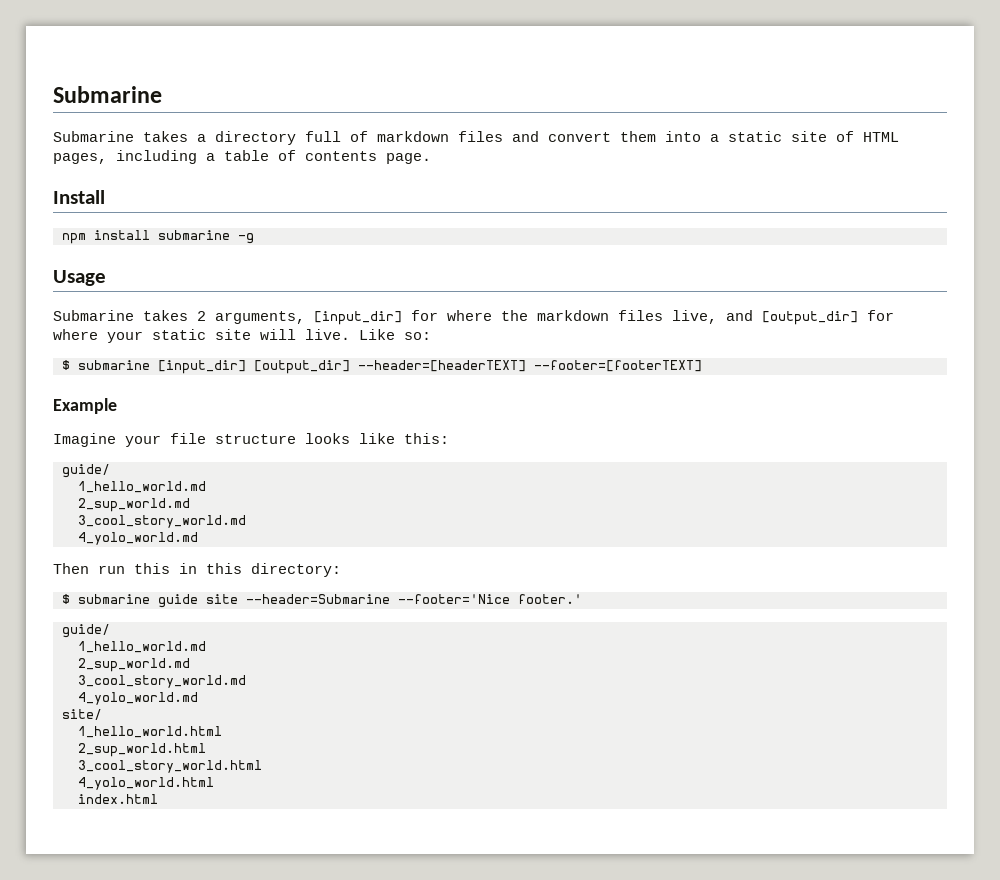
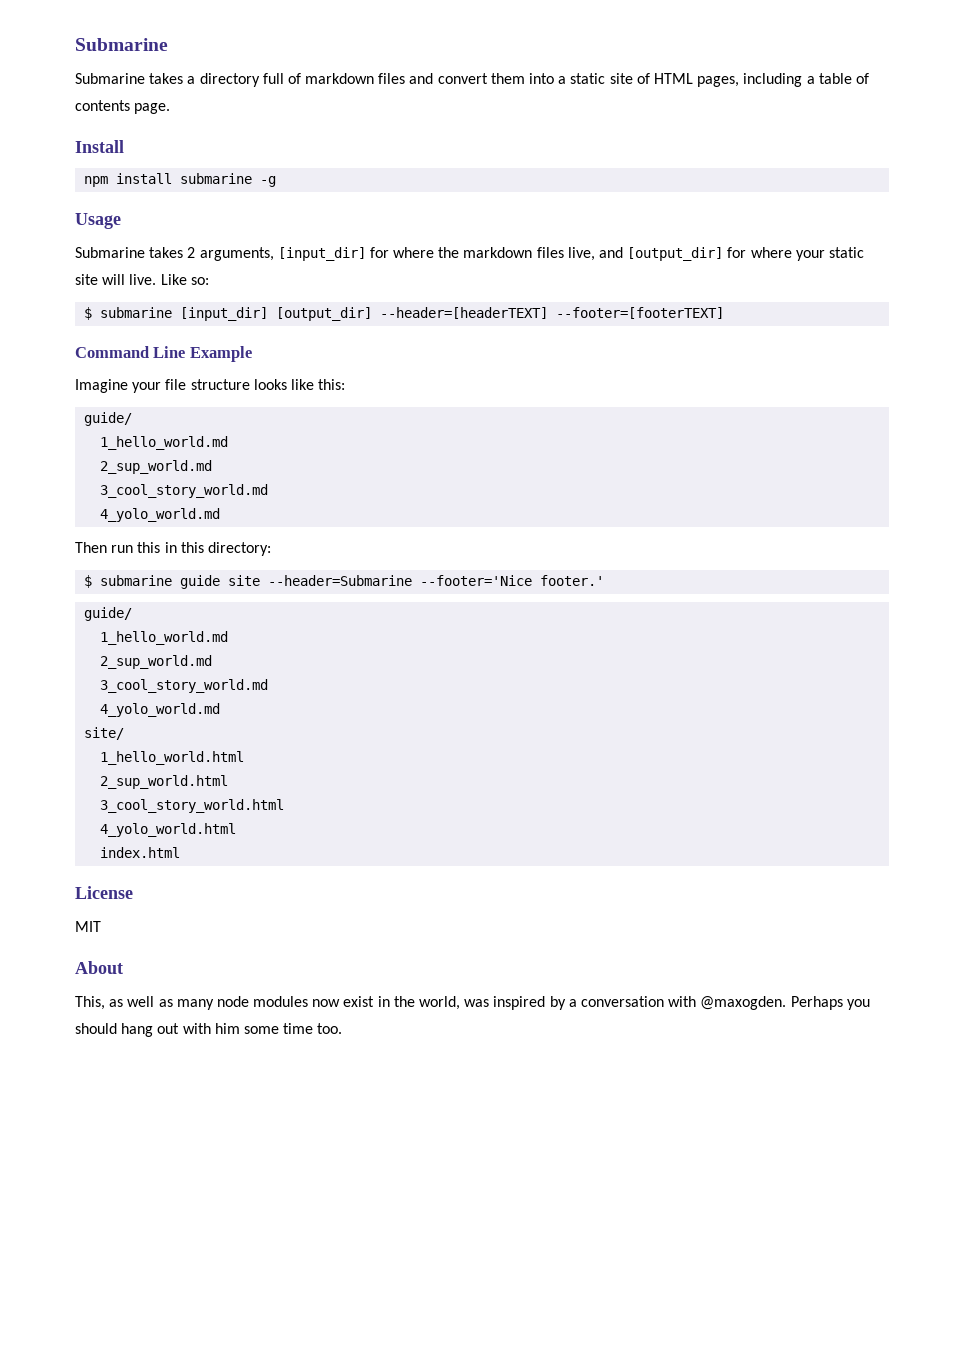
(702, 366) none -> [75,346,186,358] Command Line
(158, 799) none -> [75,886,133,899] [75,921,101,932] [75,961,123,974] [75,996,870,1010] [75,1023,343,1037] // License // MIT // About // This, as well as many node modules now exist in the world, was inspired by a conversation with @maxogden. Perhaps you should hang out with him some time too.

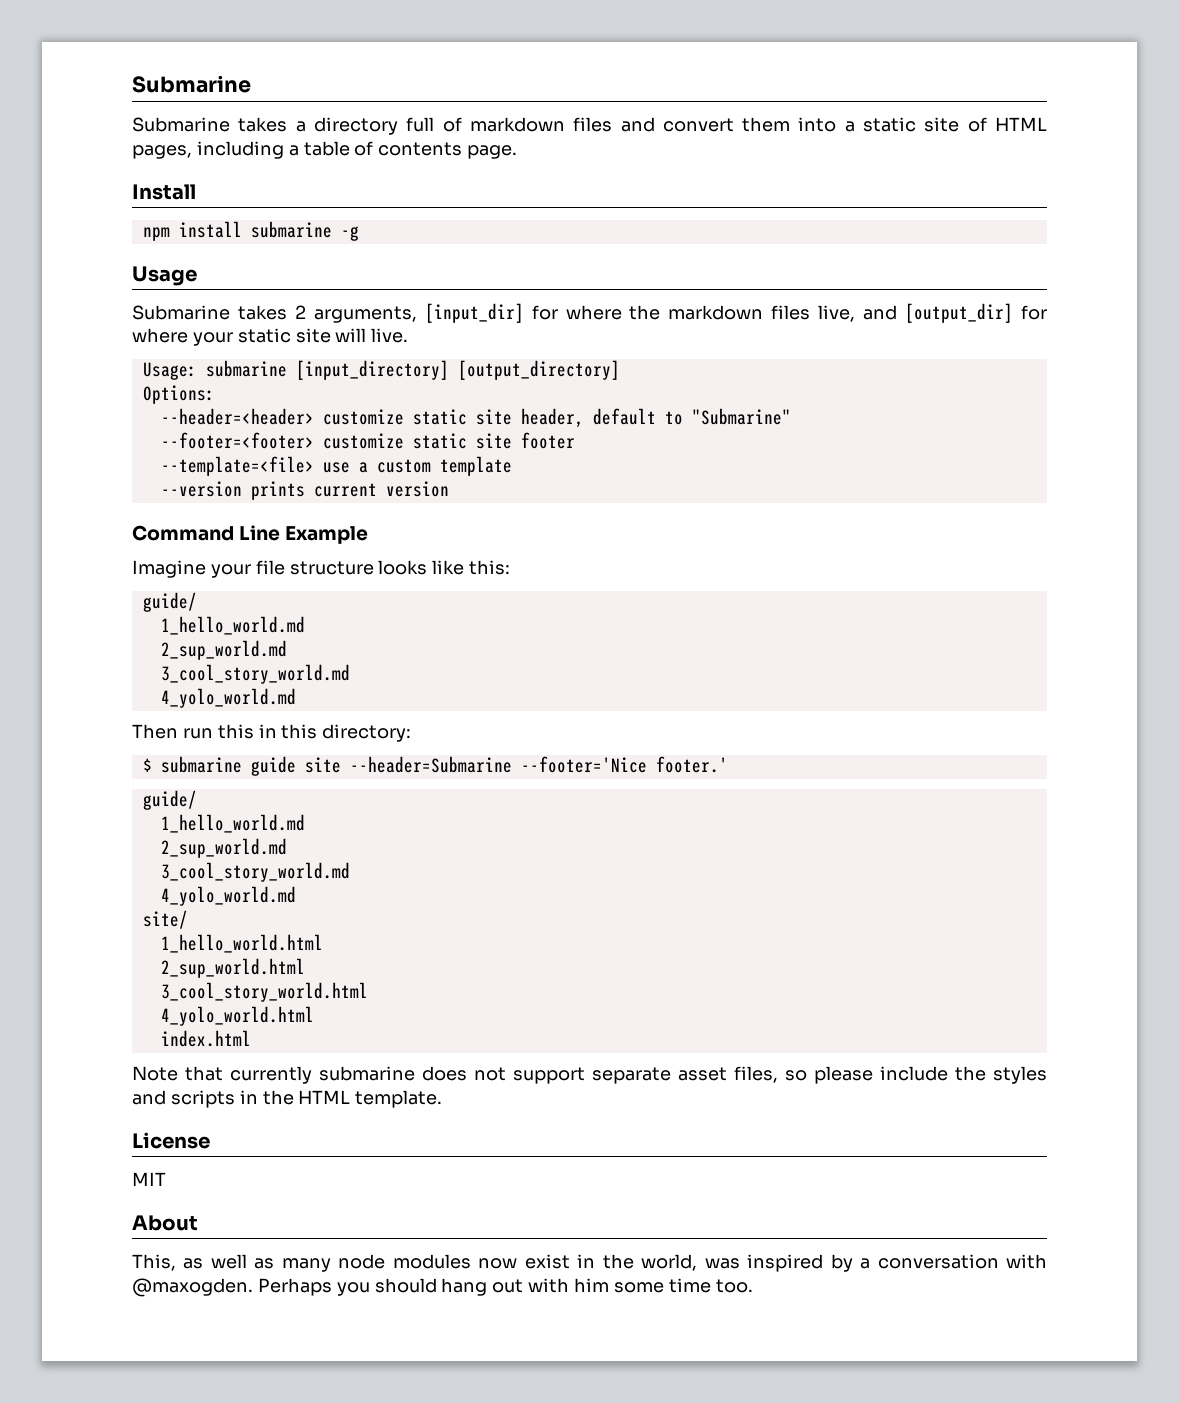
[160,274,209,285] [84,307,725,321] Like so: // $ submarine [input_dir] [output_dir] --header=[headerTEXT] --footer=[footerTEXT] -> [142,360,620,380] [142,385,215,404] [160,408,791,428] [160,432,575,449] [160,456,512,476] [160,481,449,500] // Usage: submarine [input_directory] [output_directory] // Options: // --header=<header> customize static site header, default to "Submarine" // --footer=<footer> customize static site footer // --template=<file> use a custom template // --version prints current version
(181, 852) none -> [132,1066,1047,1084] [132,1090,443,1108] // Note that currently submarine does not support separate asset files, so please include the styles and scripts in the HTML template.

